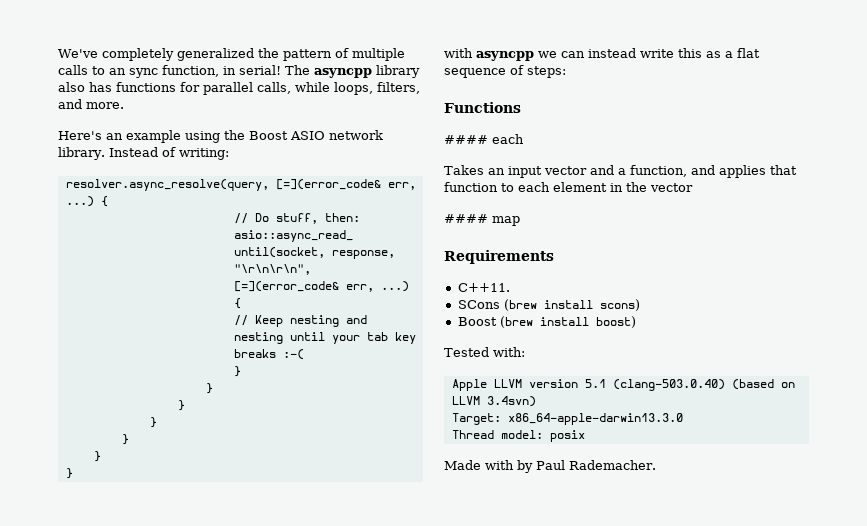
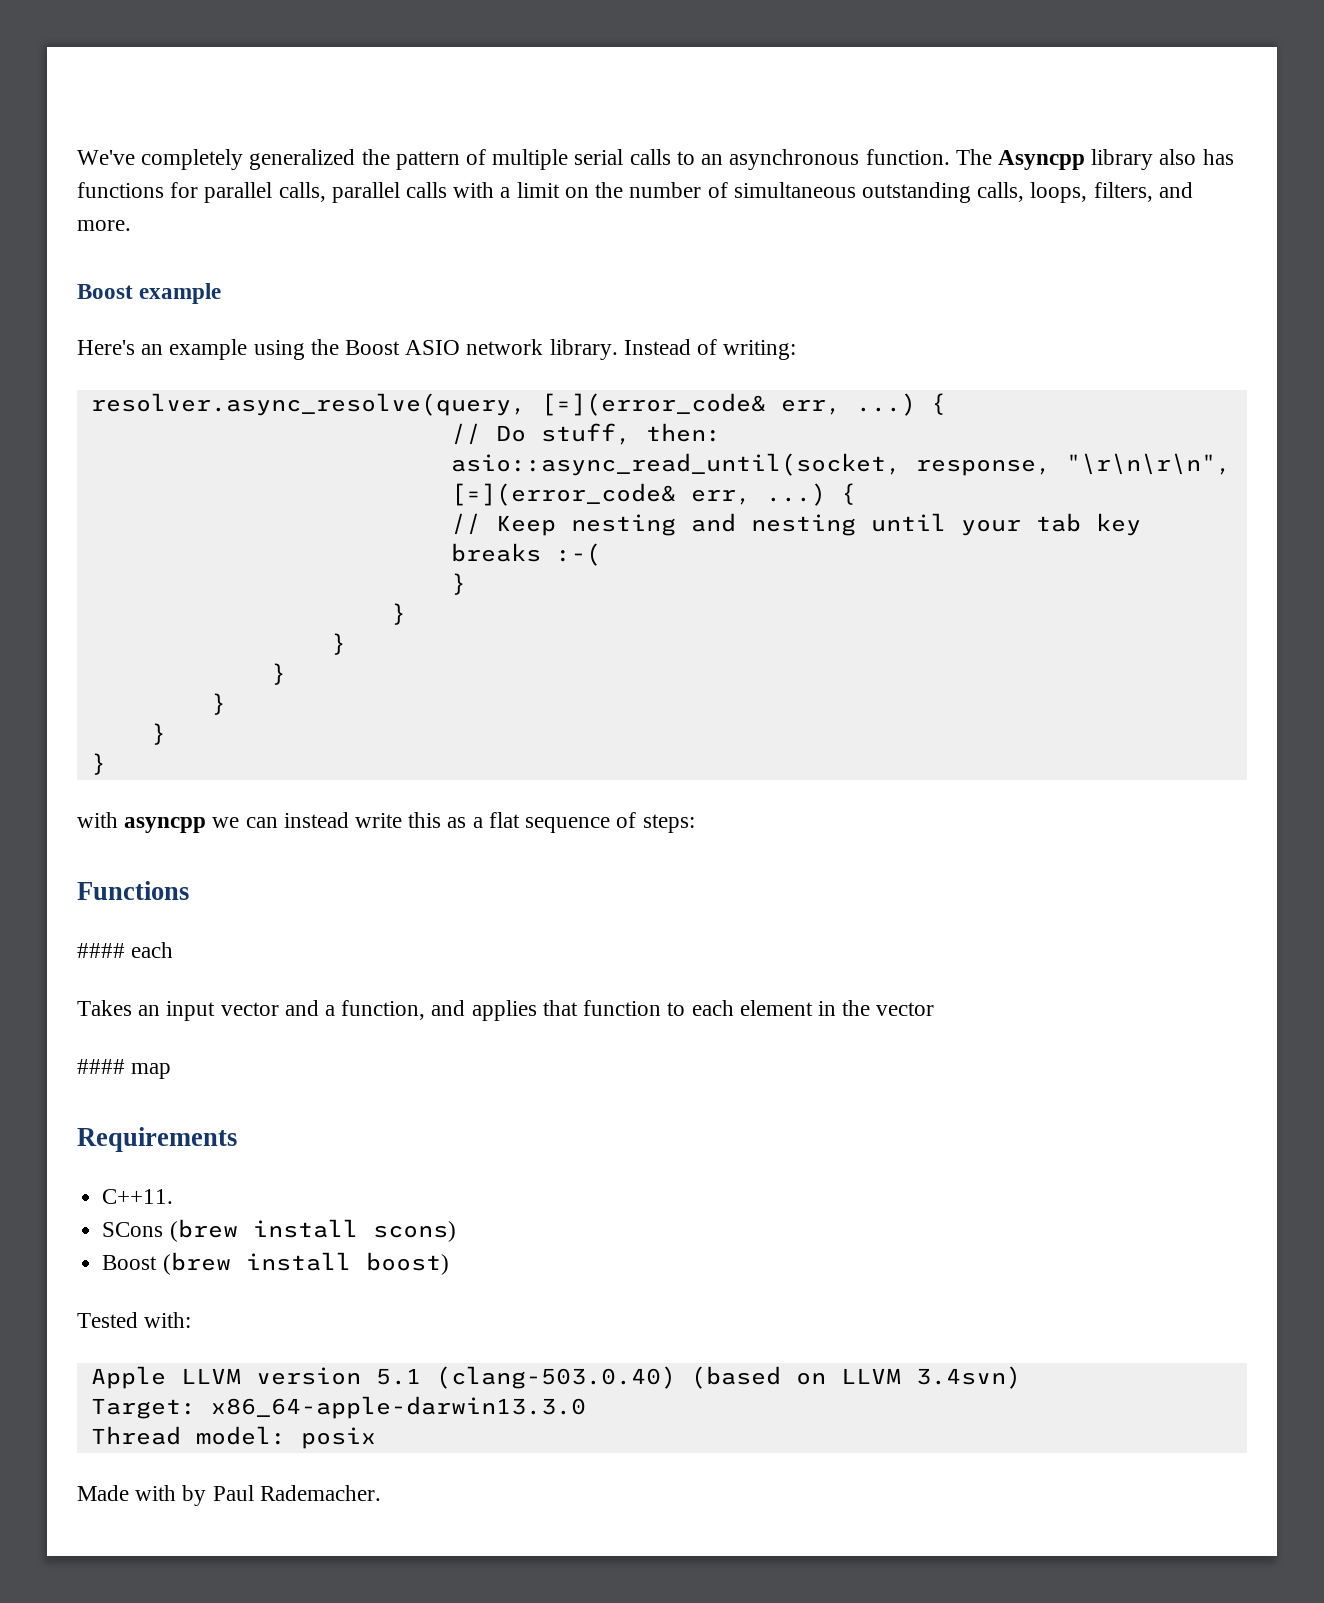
(405, 54) none -> [574,149,624,165] serial
[129,65,372,78] sync function, in serial! The asyncpp -> [729,149,1085,170] asynchronous function. The Asyncpp
[295,82,330,92] while -> [331,182,1025,203] parallel calls with a limit on the number of simultaneous outstanding calls,
(124, 105) none -> [77,283,222,304] // Boost example

